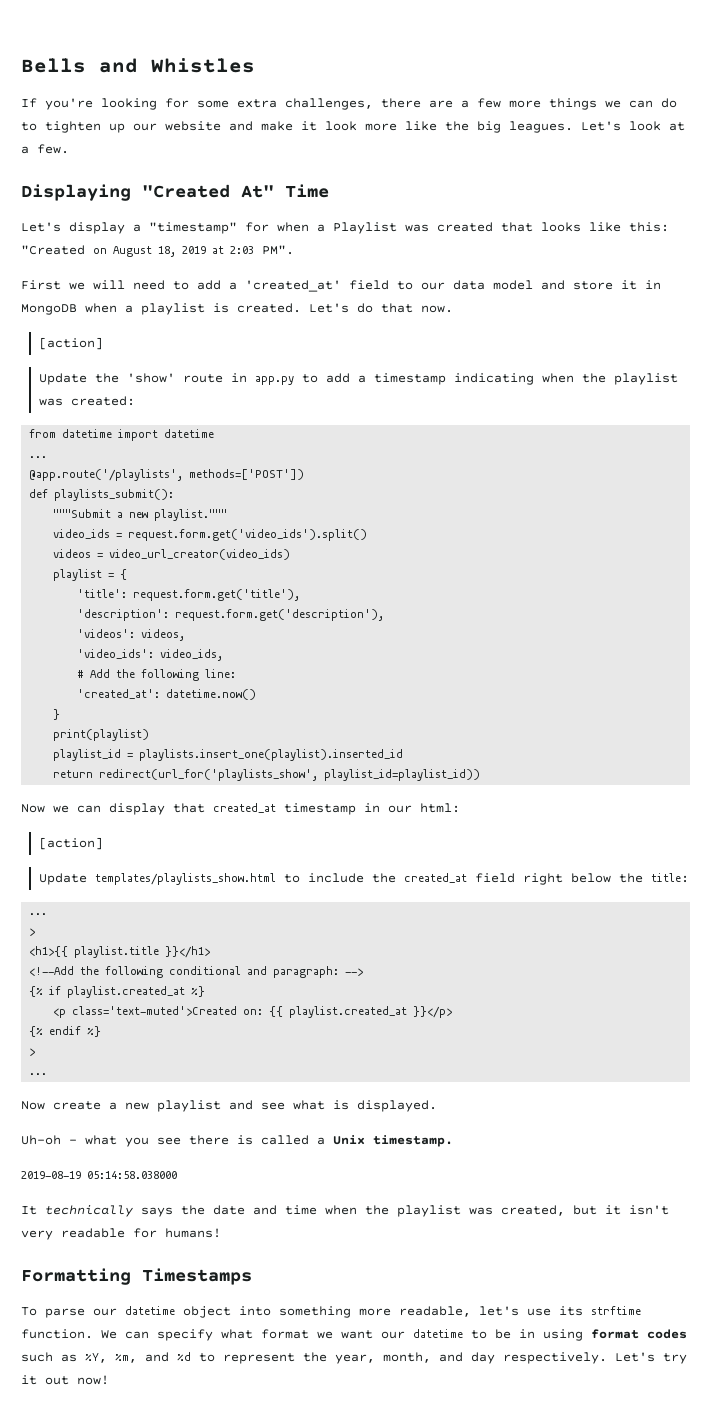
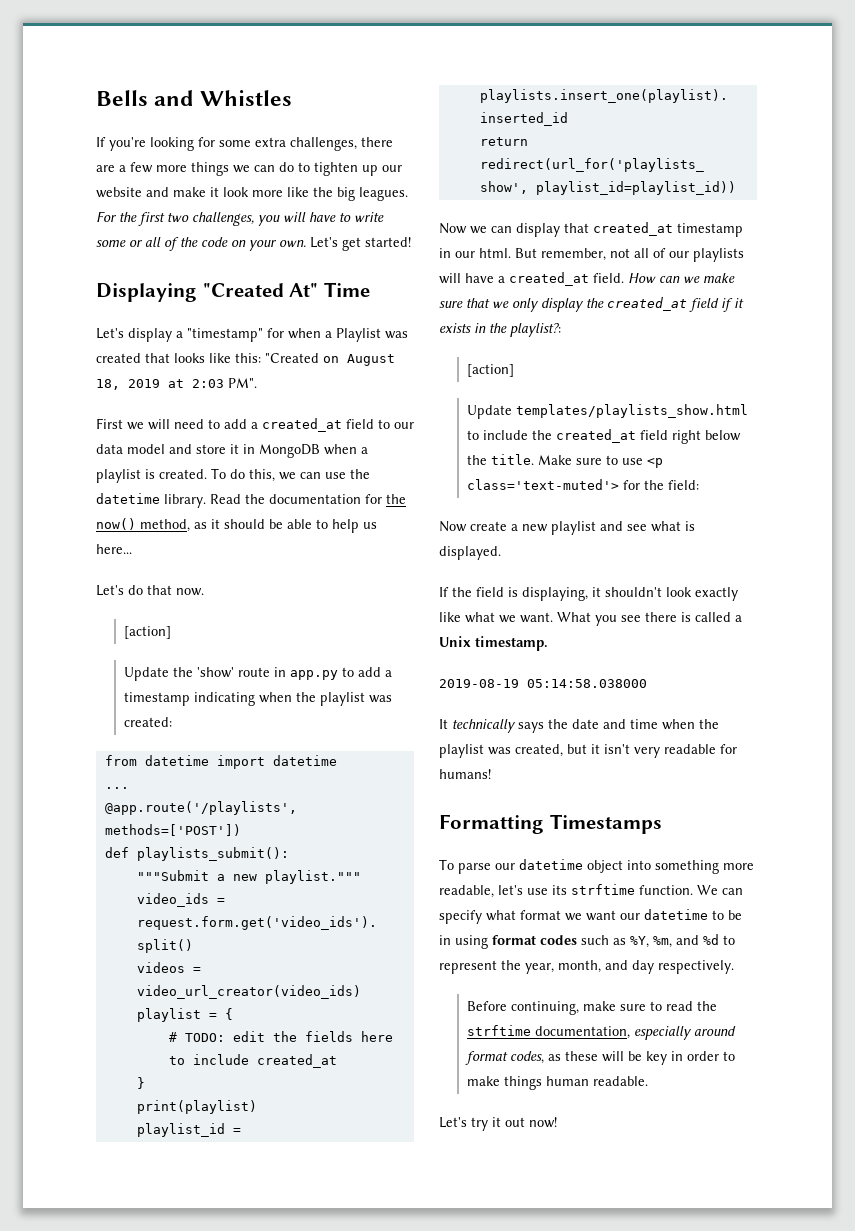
[581,121,685,131] [21,144,69,154] Let's look at a few. -> [96,211,384,226] [96,237,411,251] For the first two challenges, you will have to write some or all of the code on your own. Let's get started!
[245,280,341,292] 'created_at' -> [262,418,342,432] created_at
(301, 308) none -> [211,468,370,482] [96,493,406,508] [96,518,377,533] [96,544,132,554] To do this, we can use the datetime library. Read the documentation for the now() method, as it should be able to help us here... //
[77,589,301,601] [77,609,385,621] [77,629,186,641] [77,649,224,661] [77,669,237,681] [77,689,257,700] 'title': request.form.get('title'), // 'description': request.form.get('description'), // 'videos': videos, // 'video_ids': video_ids, // # Add the following line: // 'created_at': datetime.now() -> [168,1031,393,1042] [168,1054,337,1068] # TODO: edit the fields here to include created_at
[420,803,460,813] html: -> [479,248,744,262] [439,272,735,286] [439,297,744,312] [439,323,561,337] html. But remember, not all of our playlists will have a created_at field. How can we make sure that we only display the created_at field if it exists in the playlist?:
[650,873,689,883] [29,913,48,915] [29,928,36,936] [29,946,211,958] [29,966,364,978] [29,986,206,998] [53,1006,453,1018] [29,1026,102,1037] [29,1048,36,1056] [29,1073,48,1075] title: // ... // > // <h1>{{ playlist.title }}</h1> // <!--Add the following conditional and paragraph: --> // {% if playlist.created_at %} // <p class='text-muted'>Created on: {{ playlist.created_at }}</p> // {% endif %} // > // ... -> [490,454,663,468] [466,479,699,490] title. Make sure to use <p class='text-muted'> for the field:
[21,1135,117,1145] Uh-oh - what -> [439,587,738,601] [439,612,591,623] If the field is displaying, it shouldn't look exactly like what we want. What
(607, 1358) none -> [466,1001,717,1015] [466,1025,736,1040] [464,1051,735,1065] [466,1076,648,1090] // Before continuing, make sure to read the strftime documentation, especially around format codes, as these will be key in order to make things human readable. //

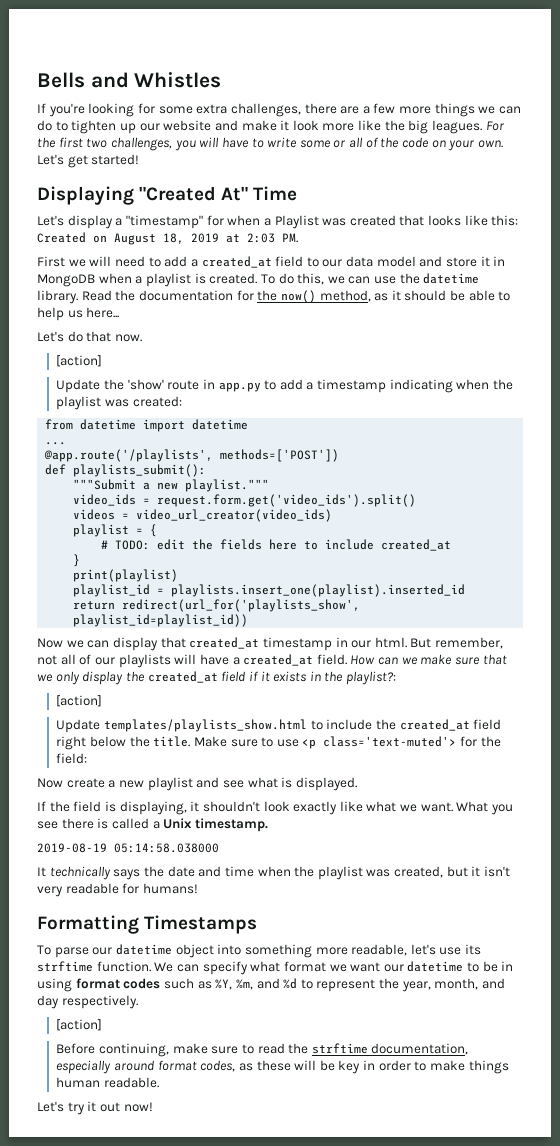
[265,353,319,363] "Created -> [37,232,86,243] Created
[228,378,257,388] PM". -> [282,233,298,243] PM.
(734, 967) none -> [56,1019,103,1031] // [action]

